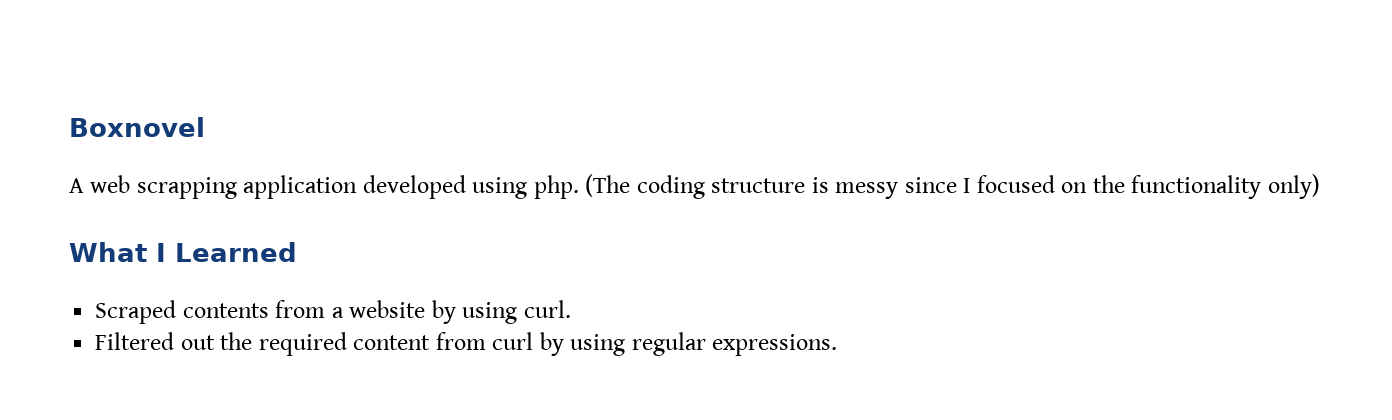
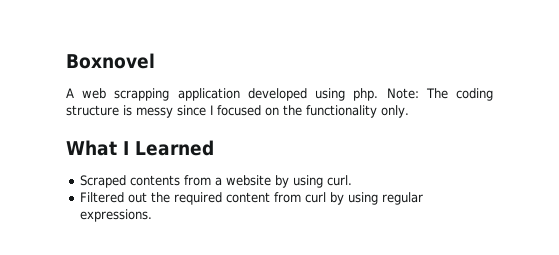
[585,174,631,197] (The -> [386,88,448,99] Note: The
[1267,174,1320,199] only) -> [381,105,409,118] only.

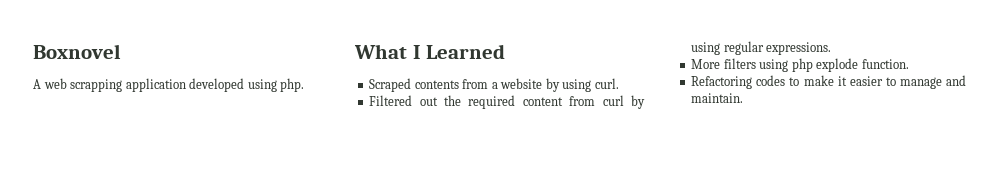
[386,88,493,101] [66,105,409,118] Note: The coding structure is messy since I focused on the functionality only. -> (305, 85) none
(153, 215) none -> [691,58,909,72] [691,75,966,89] [691,93,744,103] // More filters using php explode function. // Refactoring codes to make it easier to manage and maintain.

